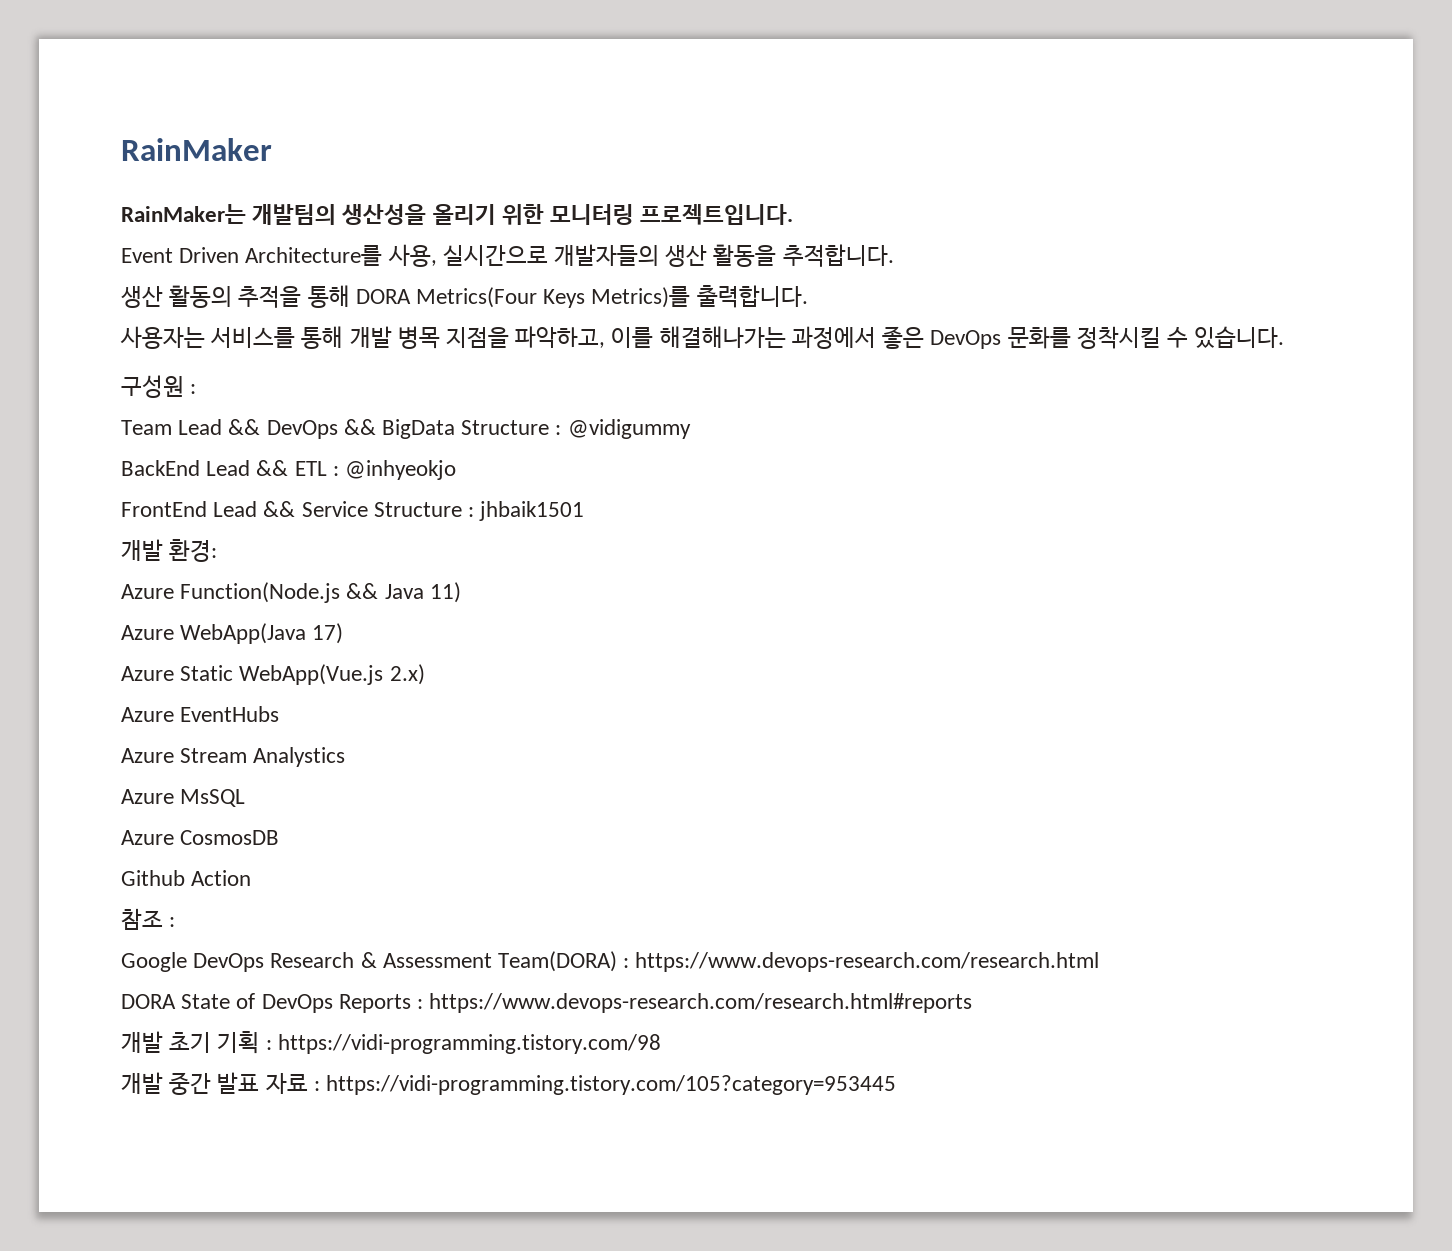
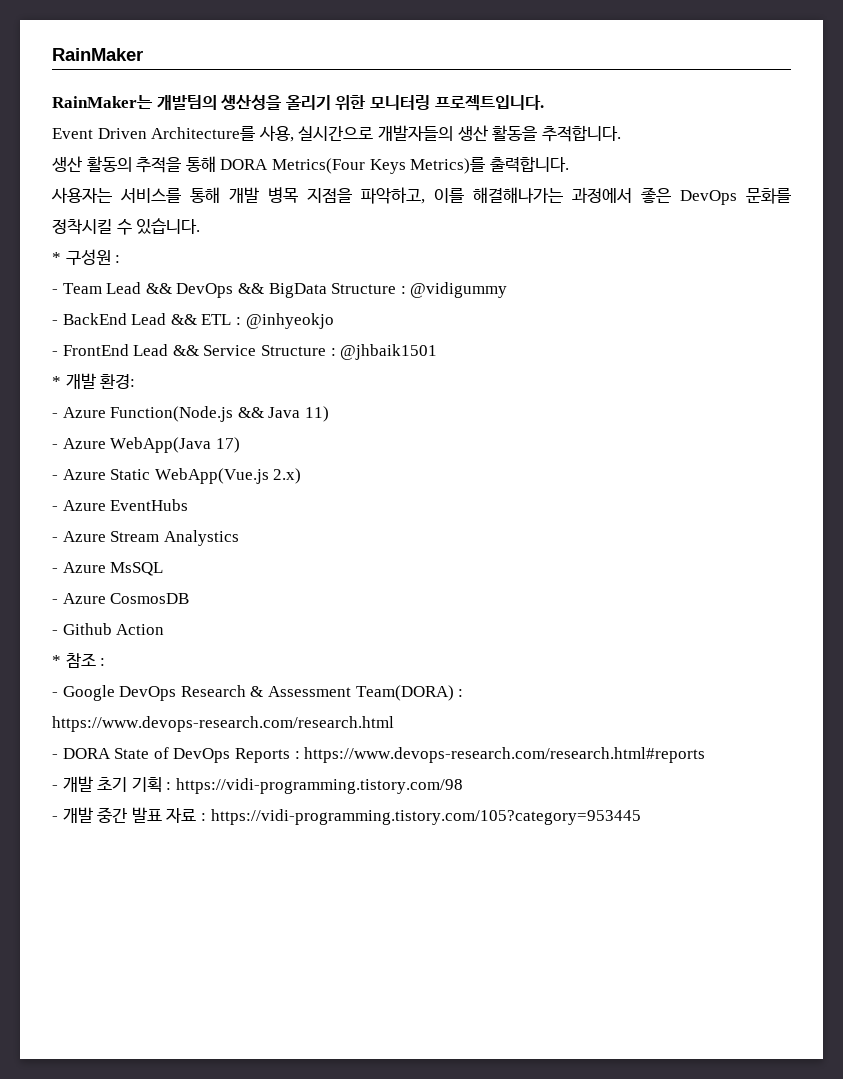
(1285, 337) none -> [52,252,61,263] *
(197, 389) none -> [52,289,58,294] -
(691, 429) none -> [52,320,58,325] -
(457, 470) none -> [52,351,58,356] -
[479,501,585,521] jhbaik1501 // -> [340,344,438,360] [52,376,61,387] @jhbaik1501 // *
(218, 550) none -> [52,413,58,418] -
(461, 592) none -> [52,444,58,449] -
(344, 633) none -> [52,475,58,480] -
(425, 674) none -> [52,506,58,511] -
(280, 714) none -> [52,537,58,542] -
(346, 757) none -> [52,568,58,573] -
(246, 798) none -> [52,599,58,604] -
(280, 837) none -> [52,630,58,635] -
(252, 878) none -> [52,655,61,666] *
(176, 922) none -> [52,692,58,697] -
(1100, 962) none -> [52,754,58,759] -
(973, 1003) none -> [52,785,58,790] -
(661, 1044) none -> [52,816,58,821] -

